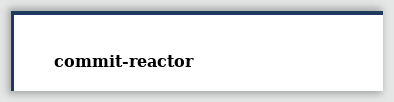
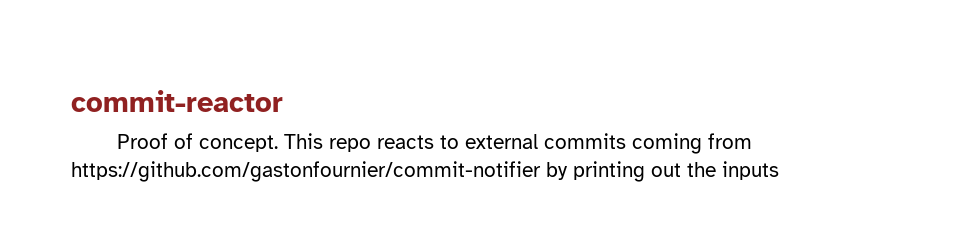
(194, 61) none -> [117,133,753,154] [71,161,779,182] // Proof of concept. This repo reacts to external commits coming from https://github.com/gastonfournier/commit-notifier by printing out the inputs

